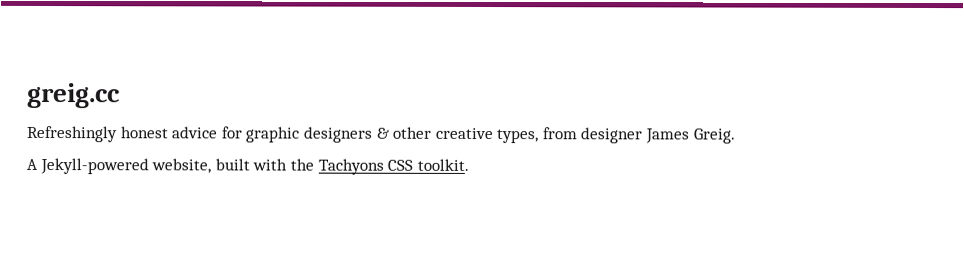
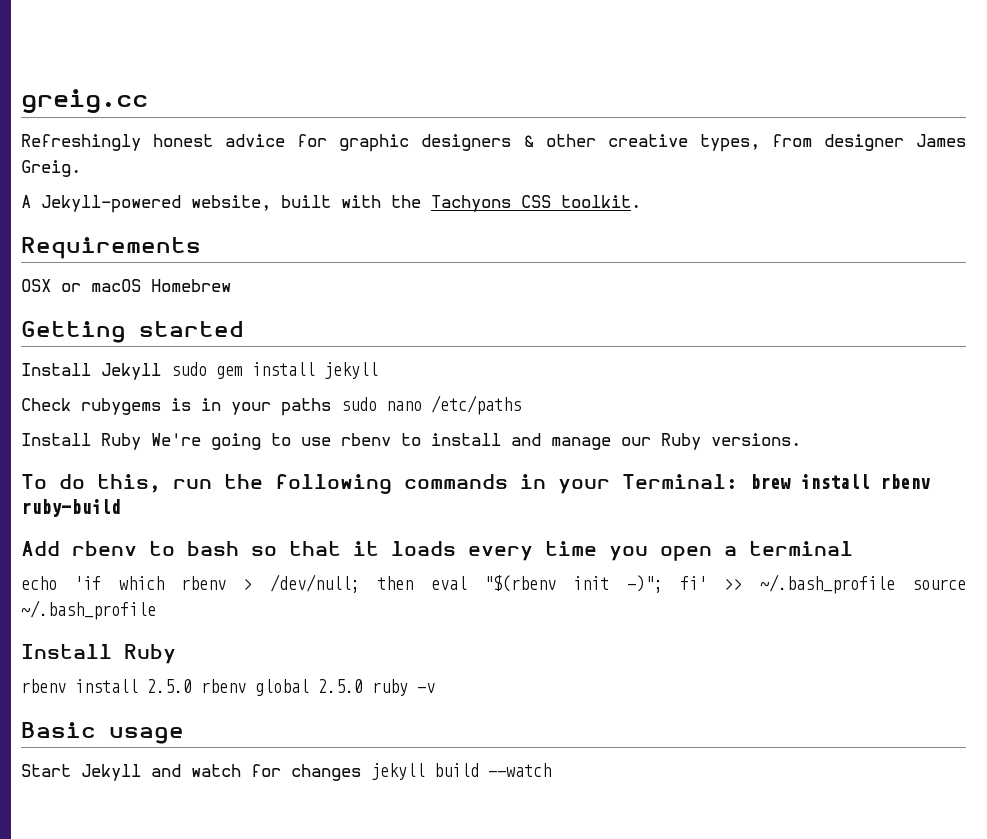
(469, 164) none -> [21,237,201,259] [21,279,231,292] [21,321,244,343] [21,362,378,380] [21,395,521,416] [21,433,801,450] [21,474,930,494] [21,499,121,517] [21,541,853,561] [21,574,967,594] [21,600,156,620] [21,644,176,664] [21,679,435,696] [21,722,184,744] [21,763,551,781] // Requirements // OSX or macOS Homebrew // Getting started // Install Jekyll sudo gem install jekyll // Check rubygems is in your paths sudo nano /etc/paths // Install Ruby We're going to use rbenv to install and manage our Ruby versions. // To do this, run the following commands in your Terminal: brew install rbenv ruby-build // Add rbenv to bash so that it loads every time you open a terminal // echo 'if which rbenv > /dev/null; then eval "$(rbenv init -)"; fi' >> ~/.bash_profile source ~/.bash_profile // Install Ruby // rbenv install 2.5.0 rbenv global 2.5.0 ruby -v // Basic usage // Start Jekyll and watch for changes jekyll build --watch

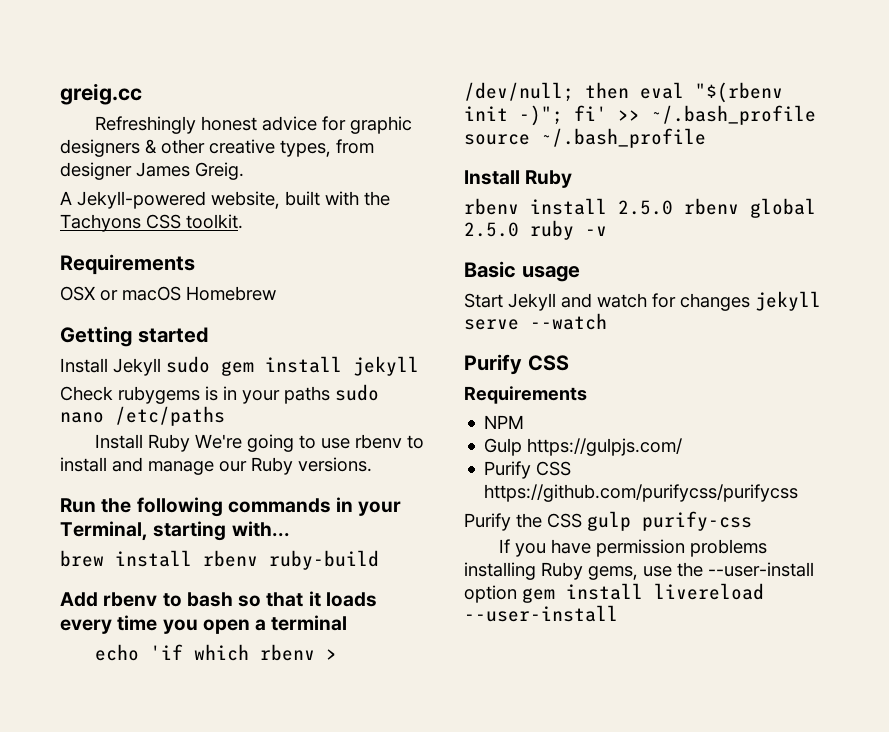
[21,474,212,493] To do this, run -> [60,498,96,513] Run
[622,474,738,489] Terminal: -> [60,521,290,541] Terminal, starting with... //
[434,763,479,777] build -> [464,319,519,330] serve
(551, 770) none -> [464,354,569,375] [464,386,587,404] [484,415,525,429] [484,438,683,456] [484,461,572,479] [484,484,799,502] [464,511,752,531] [498,539,767,557] [464,562,814,580] [464,583,764,603] [464,605,618,622] // Purify CSS // Requirements // NPM // Gulp https://gulpjs.com/ // Purify CSS https://github.com/purifycss/purifycss // Purify the CSS gulp purify-css // If you have permission problems installing Ruby gems, use the --user-install option gem install livereload --user-install

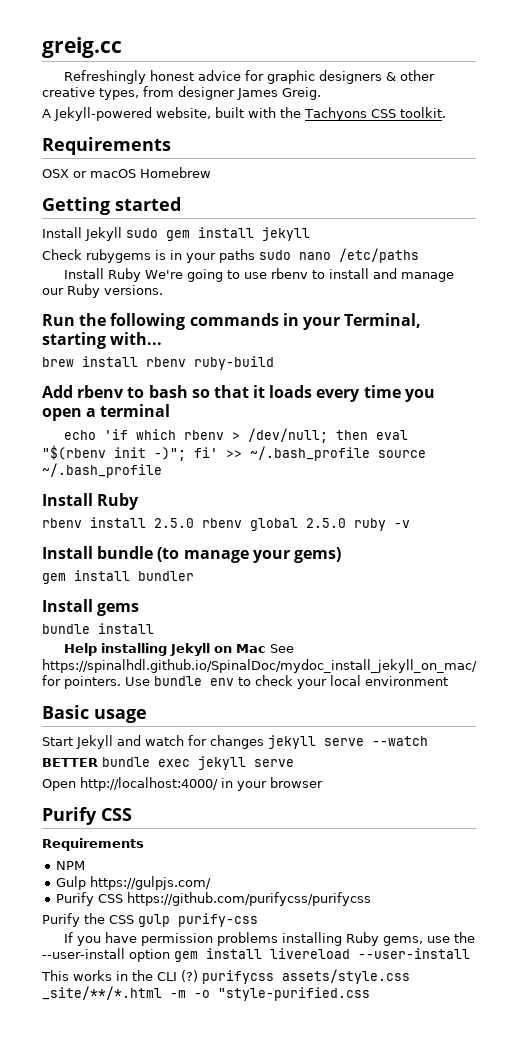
(607, 231) none -> [42,546,341,563] [42,570,194,584] [42,599,140,616] [42,623,154,634] [64,643,295,656] [42,659,477,673] [42,675,448,689] // Install bundle (to manage your gems) // gem install bundler // Install gems // bundle install // Help installing Jekyll on Mac See https://spinalhdl.github.io/SpinalDoc/mydoc_install_jekyll_on_mac/ for pointers. Use bundle env to check your local environment
(607, 321) none -> [42,756,294,770] [42,777,323,791] // BETTER bundle exec jekyll serve // Open http://localhost:4000/ in your browser
(618, 613) none -> [41,969,410,984] [42,986,370,1001] // This works in the CLI (?) purifycss assets/style.css _site/**/*.html -m -o "style-purified.css

